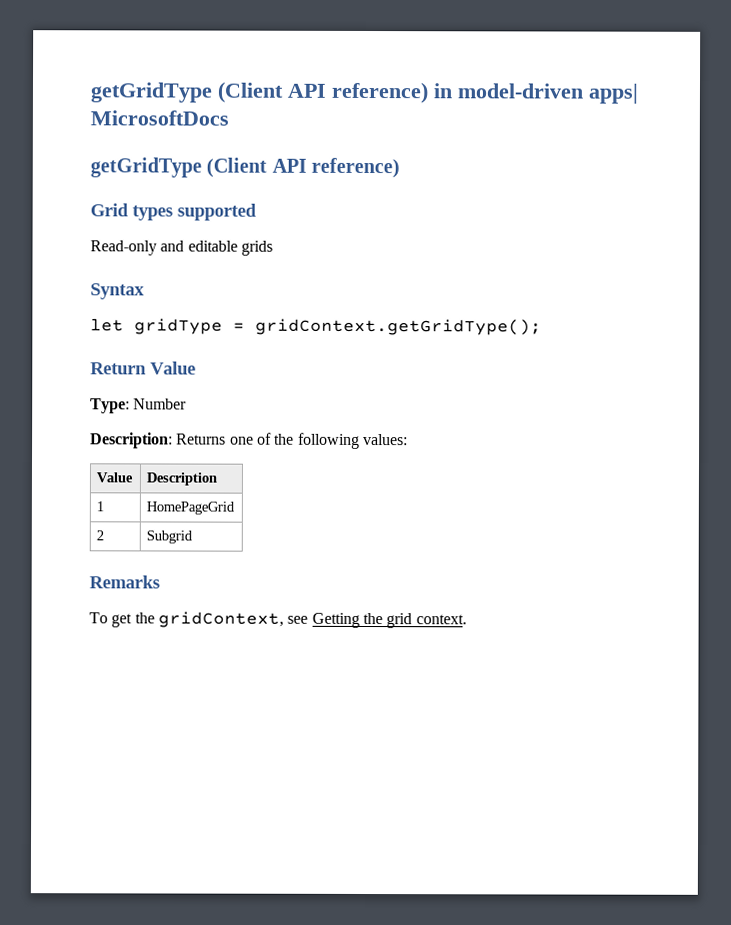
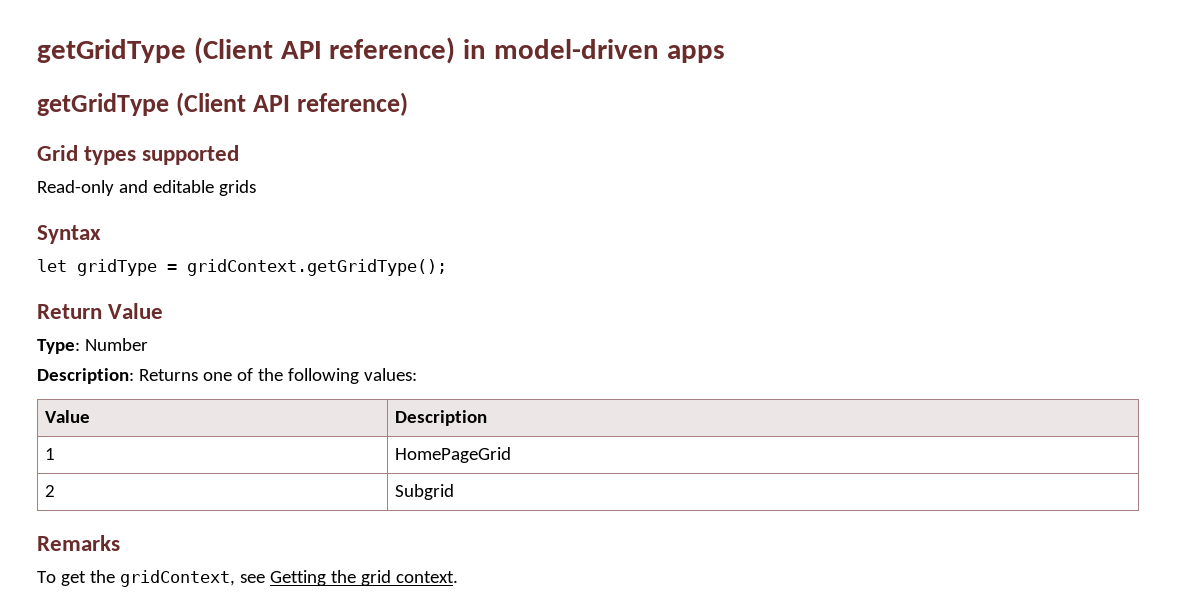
[588,83,638,104] [90,110,229,126] apps| MicrosoftDocs -> [666,45,725,63] apps

